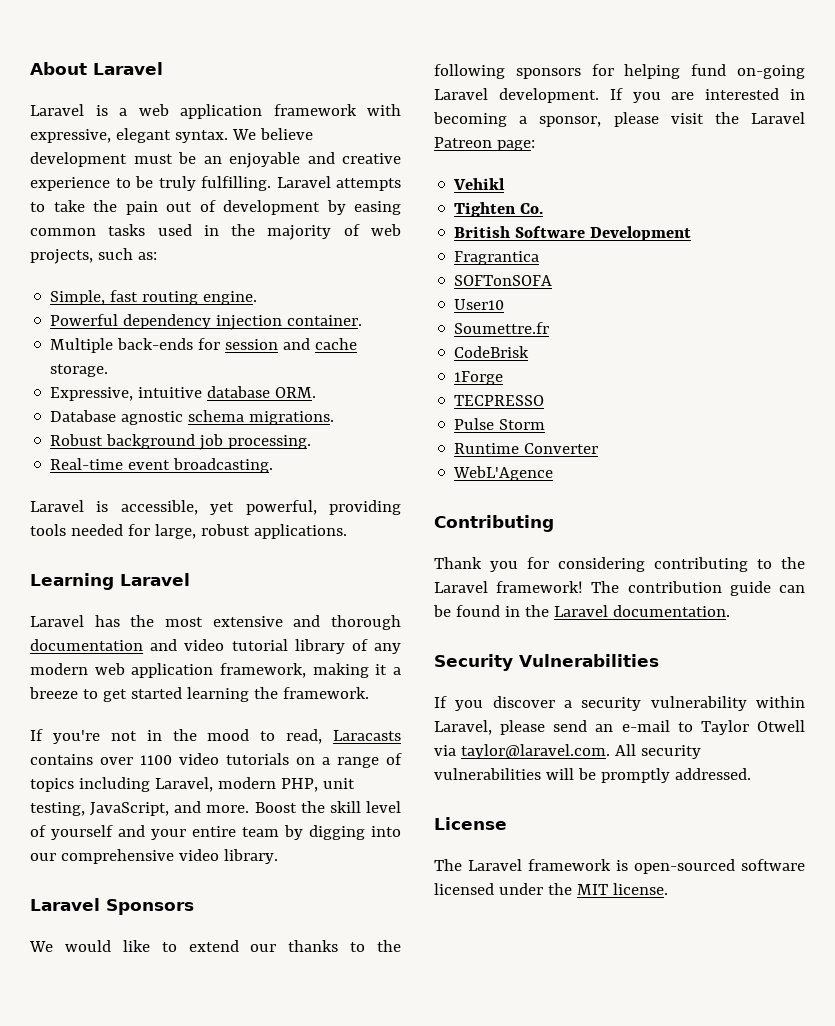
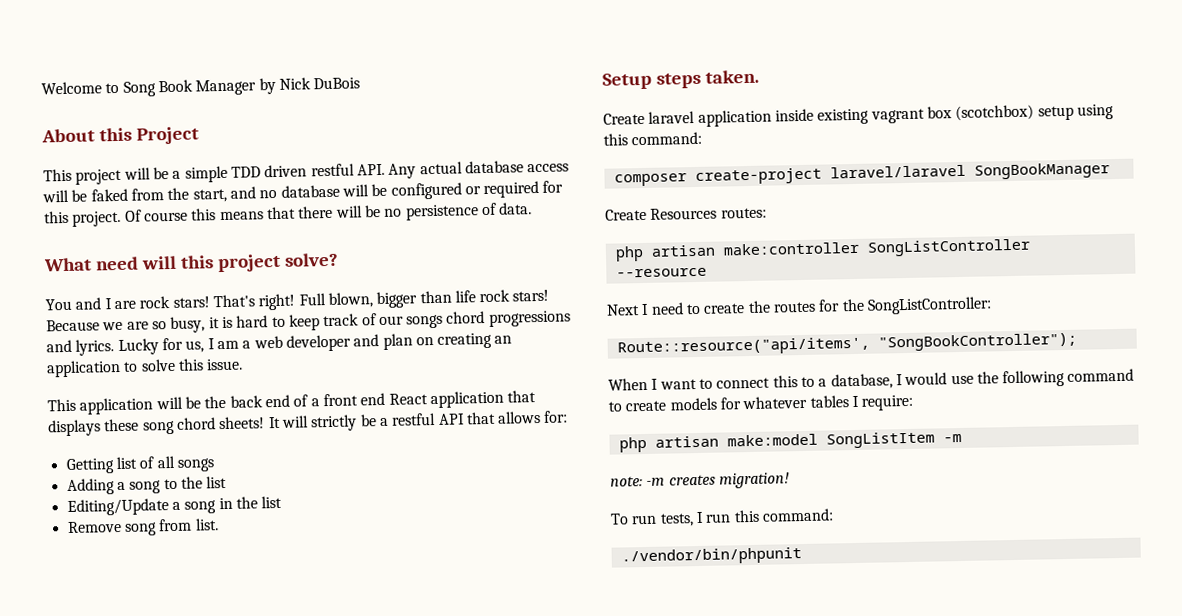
[30,62,163,75] [30,104,401,119] [30,128,313,143] [30,152,401,168] [30,176,401,191] [30,200,401,215] [30,224,401,240] [30,248,157,264] [50,290,258,305] [50,314,363,330] [50,338,358,353] [50,364,109,377] [50,386,317,401] [50,410,335,425] [50,434,312,450] [50,458,274,473] [30,500,401,515] [30,524,347,539] [30,573,190,590] [30,615,401,630] [30,639,402,654] [30,663,402,678] [29,687,369,702] [30,729,401,744] [30,753,402,768] [30,777,355,792] [30,801,402,816] [30,825,401,840] [30,849,278,864] [30,898,194,915] [29,940,401,952] [434,64,805,79] [434,88,805,103] [433,112,805,127] [434,137,535,151] [453,178,506,190] [454,202,544,217] [454,226,692,241] [454,251,540,265] [454,275,553,286] [454,299,505,310] [454,322,550,334] [454,346,530,358] [454,371,504,385] [454,395,545,406] [454,418,546,430] [454,443,599,454] [453,466,554,481] [434,515,554,532] [434,557,805,572] [434,581,805,596] [433,605,730,617] [434,654,659,671] [434,696,805,711] [434,720,805,735] [434,744,701,759] [434,768,751,783] [434,817,507,830] [434,859,805,874] [434,883,668,895] About Laravel // Laravel is a web application framework with expressive, elegant syntax. We believe development must be an enjoyable and creative experience to be truly fulfilling. Laravel attempts to take the pain out of development by easing common tasks used in the majority of web projects, such as: // Simple, fast routing engine. // Powerful dependency injection container. // Multiple back-ends for session and cache storage. // Expressive, intuitive database ORM. // Database agnostic schema migrations. // Robust background job processing. // Real-time event broadcasting. // Laravel is accessible, yet powerful, providing tools needed for large, robust applications. // Learning Laravel // Laravel has the most extensive and thorough documentation and video tutorial library of any modern web application framework, making it a breeze to get started learning the framework. // If you're not in the mood to read, Laracasts contains over 1100 video tutorials on a range of topics including Laravel, modern PHP, unit testing, JavaScript, and more. Boost the skill level of yourself and your entire team by digging into our comprehensive video library. // Laravel Sponsors // We would like to extend our thanks to the following sponsors for helping fund on-going Laravel development. If you are interested in becoming a sponsor, please visit the Laravel Patreon page: // Vehikl // Tighten Co. // British Software Development // Fragrantica // SOFTonSOFA // User10 // Soumettre.fr // CodeBrisk // 1Forge // TECPRESSO // Pulse Storm // Runtime Converter // WebL'Agence // Contributing // Thank you for considering contributing to the Laravel framework! The contribution guide can be found in the Laravel documentation. // Security Vulnerabilities // If you discover a security vulnerability within Laravel, please send an e-mail to Taylor Otwell via taylor@laravel.com. All security vulnerabilities will be promptly addressed. // License // The Laravel framework is open-sourced software licensed under the MIT license. -> [41,77,361,97] [41,126,199,145] [43,160,570,185] [42,180,564,203] [44,202,533,227] [43,252,339,273] [45,289,550,311] [46,310,571,334] [46,332,513,356] [46,358,244,378] [47,390,537,415] [48,410,569,437] [65,455,215,475] [66,475,228,496] [66,495,283,517] [66,518,219,536] [602,69,759,90] [603,104,1114,127] [603,131,703,146] [613,162,1110,187] [605,207,767,221] [614,238,1031,262] [615,267,707,278] [606,296,992,316] [616,332,1077,357] [608,368,1135,391] [608,394,914,412] [618,431,962,453] [610,472,790,489] [610,508,834,527] [620,547,802,566] Welcome to Song Book Manager by Nick DuBois // About this Project // This project will be a simple TDD driven restful API. Any actual database access will be faked from the start, and no database will be configured or required for this project. Of course this means that there will be no persistence of data. // What need will this project solve? // You and I are rock stars! That's right! Full blown, bigger than life rock stars! Because we are so busy, it is hard to keep track of our songs chord progressions and lyrics. Lucky for us, I am a web developer and plan on creating an application to solve this issue. // This application will be the back end of a front end React application that displays these song chord sheets! It will strictly be a restful API that allows for: // Getting list of all songs // Adding a song to the list // Editing/Update a song in the list // Remove song from list. // Setup steps taken. // Create laravel application inside existing vagrant box (scotchbox) setup using this command: // composer create-project laravel/laravel SongBookManager // Create Resources routes: // php artisan make:controller SongListController --resource // Next I need to create the routes for the SongListController: // Route::resource("api/items', "SongBookController"); // When I want to connect this to a database, I would use the following command to create models for whatever tables I require: // php artisan make:model SongListItem -m // note: -m creates migration! // To run tests, I run this command: // ./vendor/bin/phpunit

